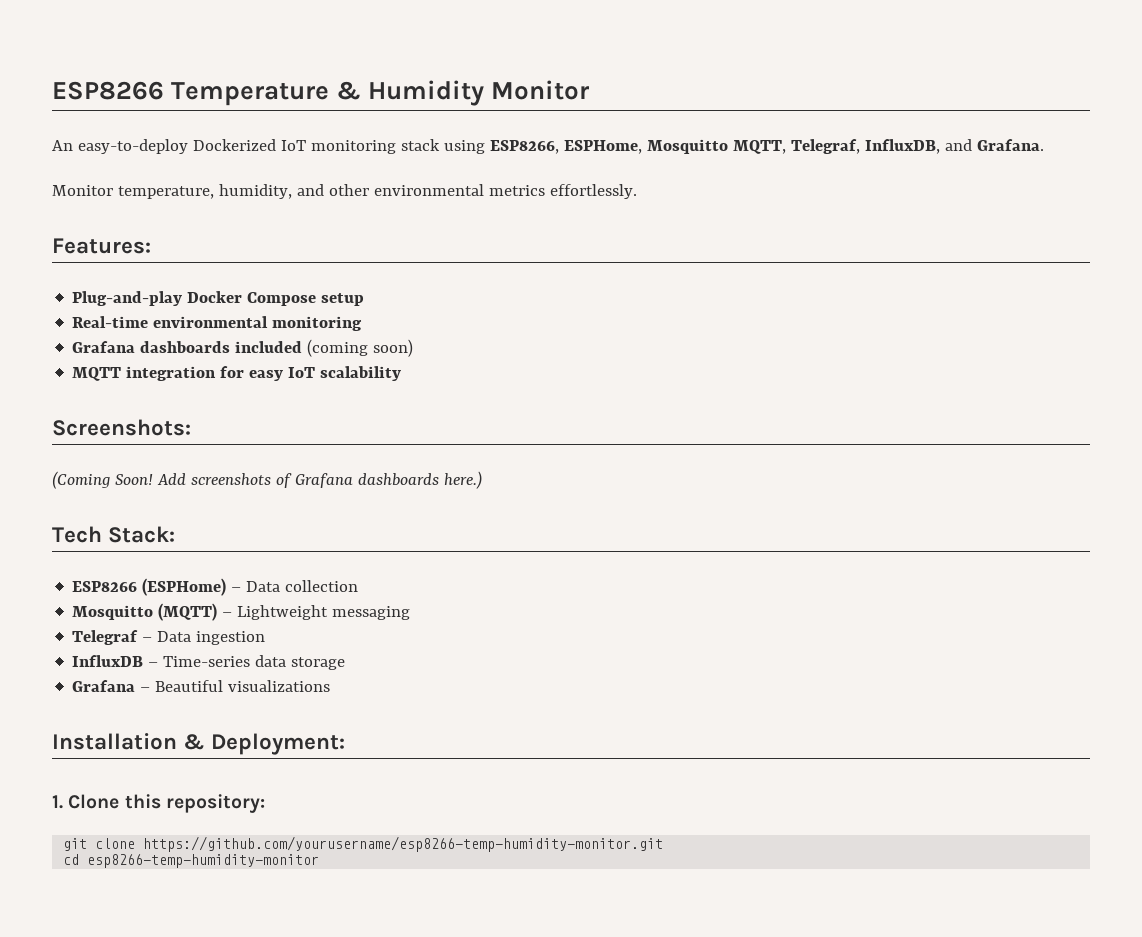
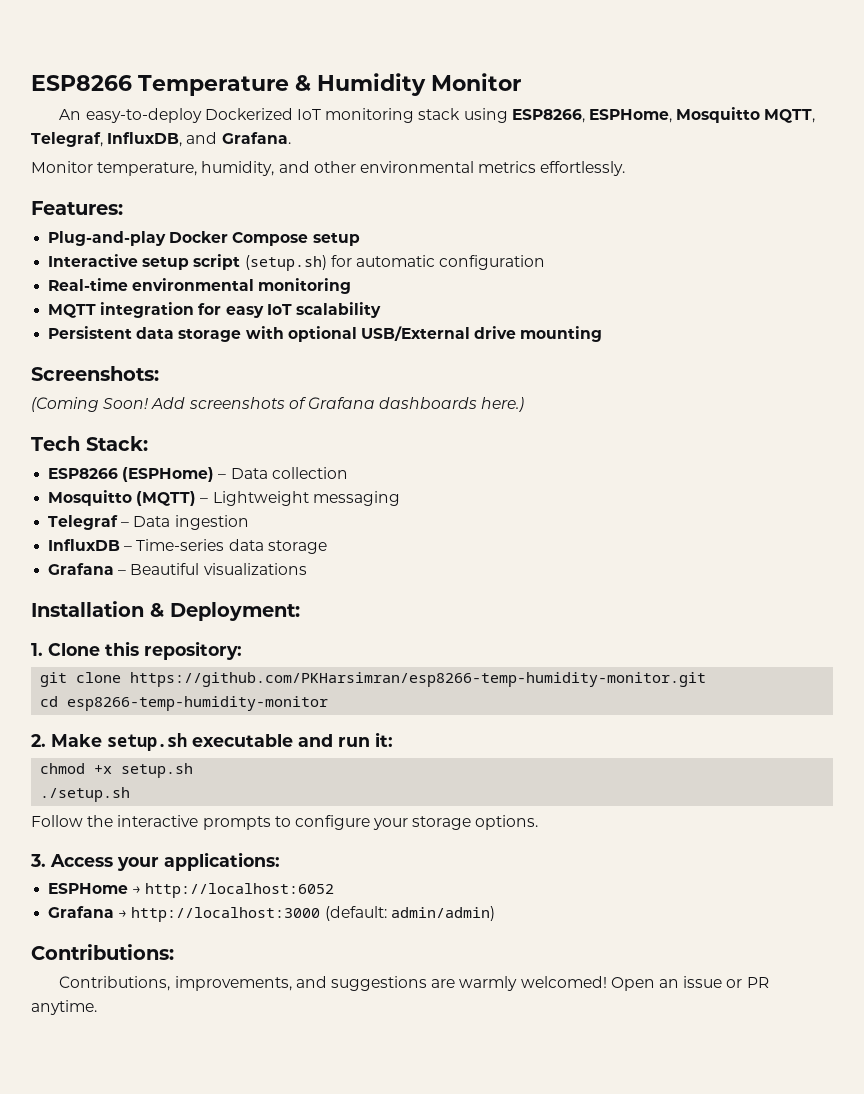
[72,316,363,331] [72,339,414,357] Real-time environmental monitoring // Grafana dashboards included (coming soon) -> [48,254,546,271] [48,278,352,294] Interactive setup script (setup.sh) for automatic configuration // Real-time environmental monitoring
(402, 373) none -> [48,326,603,342] // Persistent data storage with optional USB/External drive mounting
[143,836,664,852] https://github.com/yourusername/esp8266-temp-humidity-monitor.git -> [130,672,707,687] https://github.com/PKHarsimran/esp8266-temp-humidity-monitor.git
(320, 861) none -> [31,732,393,751] [40,763,194,778] [40,787,131,802] [31,815,539,830] [30,852,280,871] [48,883,335,898] [48,906,495,922] [31,944,174,960] [59,976,769,991] [31,1000,97,1015] // 2. Make setup.sh executable and run it: // chmod +x setup.sh // ./setup.sh // Follow the interactive prompts to configure your storage options. // 3. Access your applications: // ESPHome → http://localhost:6052 // Grafana → http://localhost:3000 (default: admin/admin) // Contributions: // Contributions, improvements, and suggestions are warmly welcomed! Open an issue or PR anytime.

